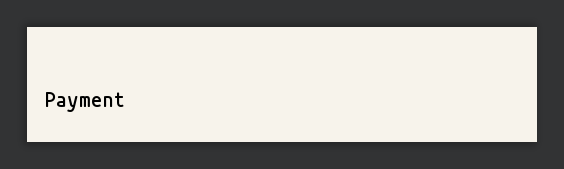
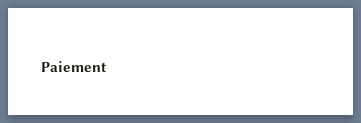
[45,92,125,112] Payment -> [41,61,107,72] Paiement

